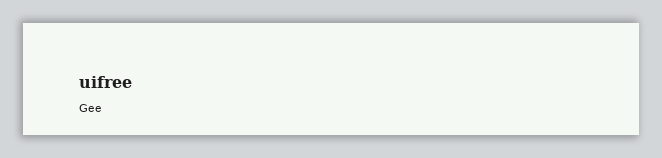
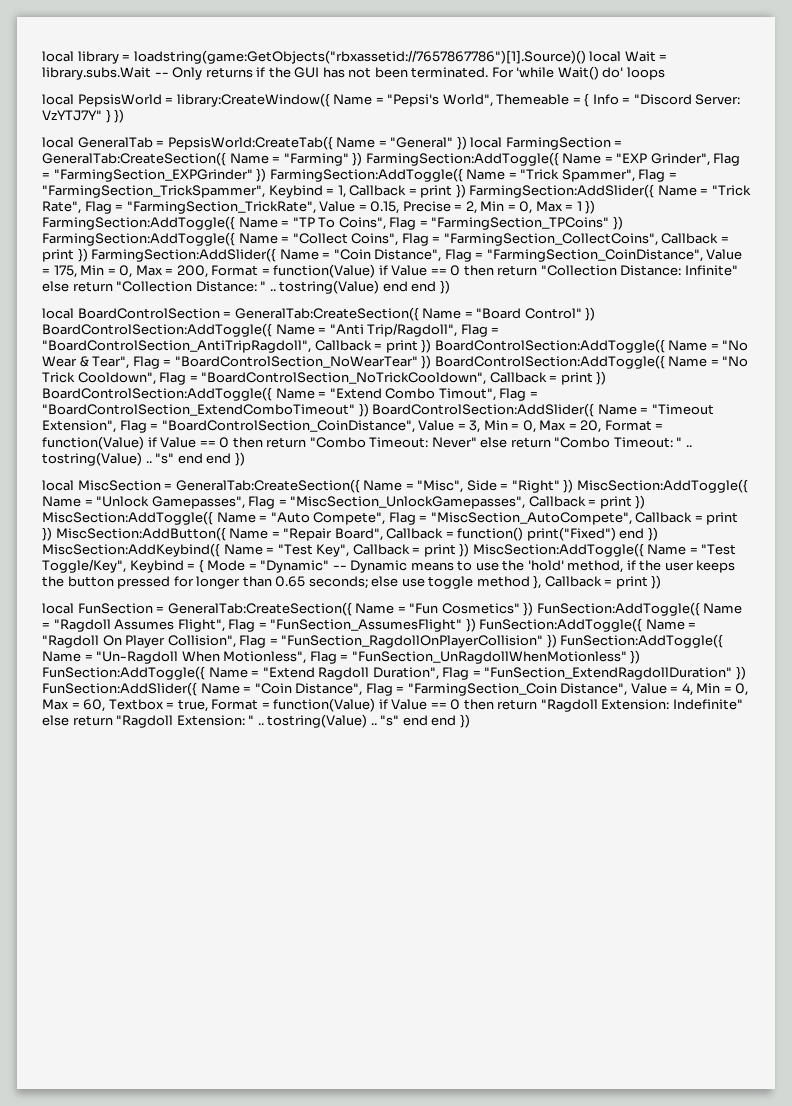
[79,76,132,88] [79,104,102,112] uifree // Gee -> [42,50,668,64] [42,66,665,80] [42,93,741,107] [42,109,125,123] [42,136,623,150] [42,152,741,166] [42,168,677,182] [42,184,751,198] [42,200,596,214] [42,216,623,230] [42,232,729,246] [42,248,743,262] [42,264,738,278] [42,280,450,294] [42,307,596,321] [42,323,500,337] [42,339,749,353] [42,355,749,369] [42,371,607,385] [42,387,538,401] [42,403,714,417] [42,420,664,433] [42,436,692,450] [42,452,245,466] [42,479,748,493] [42,495,646,509] [42,511,739,525] [42,527,658,541] [42,543,737,557] [42,559,736,573] [42,575,662,589] [42,602,743,616] [42,618,697,632] [42,634,724,648] [42,650,641,664] [42,666,746,680] [42,682,749,696] [42,698,743,712] [42,714,470,728] local library = loadstring(game:GetObjects("rbxassetid://7657867786")[1].Source)() local Wait = library.subs.Wait -- Only returns if the GUI has not been terminated. For 'while Wait() do' loops // local PepsisWorld = library:CreateWindow({ Name = "Pepsi's World", Themeable = { Info = "Discord Server: VzYTJ7Y" } }) // local GeneralTab = PepsisWorld:CreateTab({ Name = "General" }) local FarmingSection = GeneralTab:CreateSection({ Name = "Farming" }) FarmingSection:AddToggle({ Name = "EXP Grinder", Flag = "FarmingSection_EXPGrinder" }) FarmingSection:AddToggle({ Name = "Trick Spammer", Flag = "FarmingSection_TrickSpammer", Keybind = 1, Callback = print }) FarmingSection:AddSlider({ Name = "Trick Rate", Flag = "FarmingSection_TrickRate", Value = 0.15, Precise = 2, Min = 0, Max = 1 }) FarmingSection:AddToggle({ Name = "TP To Coins", Flag = "FarmingSection_TPCoins" }) FarmingSection:AddToggle({ Name = "Collect Coins", Flag = "FarmingSection_CollectCoins", Callback = print }) FarmingSection:AddSlider({ Name = "Coin Distance", Flag = "FarmingSection_CoinDistance", Value = 175, Min = 0, Max = 200, Format = function(Value) if Value == 0 then return "Collection Distance: Infinite" else return "Collection Distance: " .. tostring(Value) end end }) // local BoardControlSection = GeneralTab:CreateSection({ Name = "Board Control" }) BoardControlSection:AddToggle({ Name = "Anti Trip/Ragdoll", Flag = "BoardControlSection_AntiTripRagdoll", Callback = print }) BoardControlSection:AddToggle({ Name = "No Wear & Tear", Flag = "BoardControlSection_NoWearTear" }) BoardControlSection:AddToggle({ Name = "No Trick Cooldown", Flag = "BoardControlSection_NoTrickCooldown", Callback = print }) BoardControlSection:AddToggle({ Name = "Extend Combo Timout", Flag = "BoardControlSection_ExtendComboTimeout" }) BoardControlSection:AddSlider({ Name = "Timeout Extension", Flag = "BoardControlSection_CoinDistance", Value = 3, Min = 0, Max = 20, Format = function(Value) if Value == 0 then return "Combo Timeout: Never" else return "Combo Timeout: " .. tostring(Value) .. "s" end end }) // local MiscSection = GeneralTab:CreateSection({ Name = "Misc", Side = "Right" }) MiscSection:AddToggle({ Name = "Unlock Gamepasses", Flag = "MiscSection_UnlockGamepasses", Callback = print }) MiscSection:AddToggle({ Name = "Auto Compete", Flag = "MiscSection_AutoCompete", Callback = print }) MiscSection:AddButton({ Name = "Repair Board", Callback = function() print("Fixed") end }) MiscSection:AddKeybind({ Name = "Test Key", Callback = print }) MiscSection:AddToggle({ Name = "Test Toggle/Key", Keybind = { Mode = "Dynamic" -- Dynamic means to use the 'hold' method, if the user keeps the button pressed for longer than 0.65 seconds; else use toggle method }, Callback = print }) // local FunSection = GeneralTab:CreateSection({ Name = "Fun Cosmetics" }) FunSection:AddToggle({ Name = "Ragdoll Assumes Flight", Flag = "FunSection_AssumesFlight" }) FunSection:AddToggle({ Name = "Ragdoll On Player Collision", Flag = "FunSection_RagdollOnPlayerCollision" }) FunSection:AddToggle({ Name = "Un-Ragdoll When Motionless", Flag = "FunSection_UnRagdollWhenMotionless" }) FunSection:AddToggle({ Name = "Extend Ragdoll Duration", Flag = "FunSection_ExtendRagdollDuration" }) FunSection:AddSlider({ Name = "Coin Distance", Flag = "FarmingSection_Coin Distance", Value = 4, Min = 0, Max = 60, Textbox = true, Format = function(Value) if Value == 0 then return "Ragdoll Extension: Indefinite" else return "Ragdoll Extension: " .. tostring(Value) .. "s" end end })

